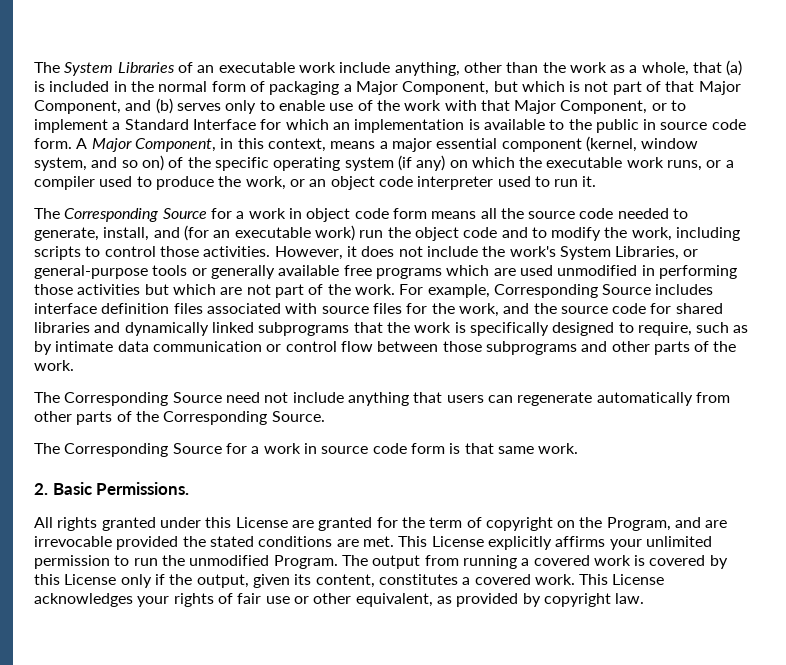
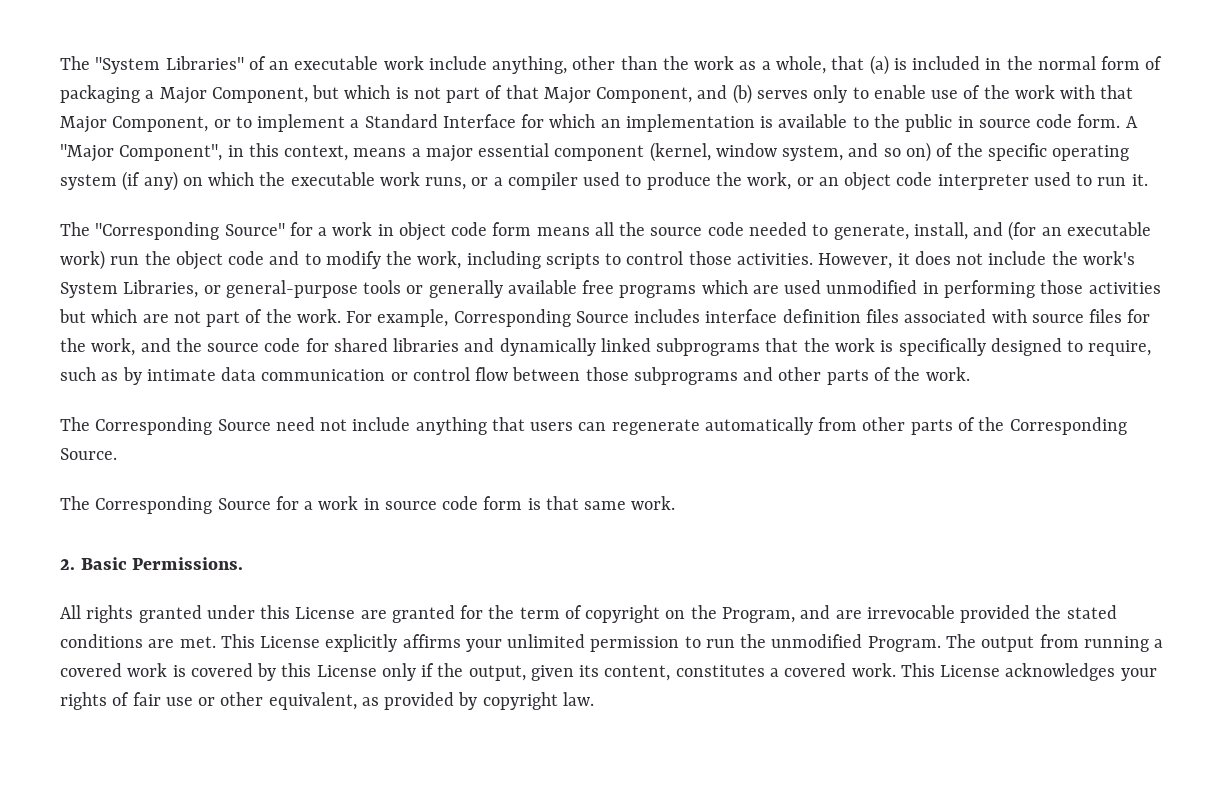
[34,62,175,76] The System Libraries -> [60,56,244,74] The "System Libraries"
[91,138,216,152] Major Component, -> [60,144,223,162] "Major Component",
[64,208,207,222] Corresponding Source -> [95,222,285,240] "Corresponding Source"

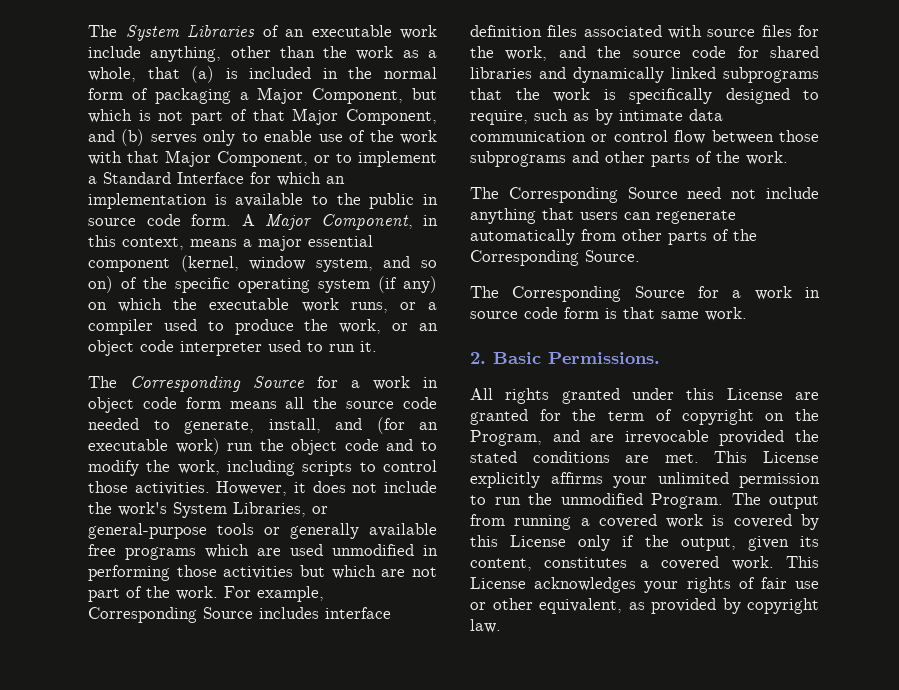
[60,56,244,74] The "System Libraries" -> [88,25,255,41] The System Libraries
[60,144,223,162] "Major Component", -> [265,214,413,230] Major Component,
[95,222,285,240] "Corresponding Source" -> [130,376,304,392] Corresponding Source

